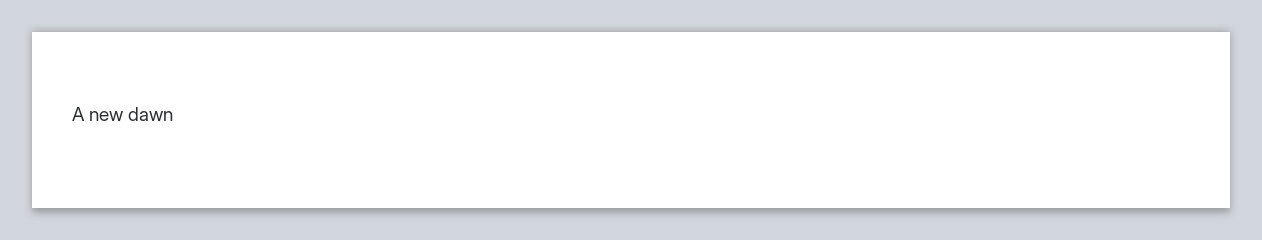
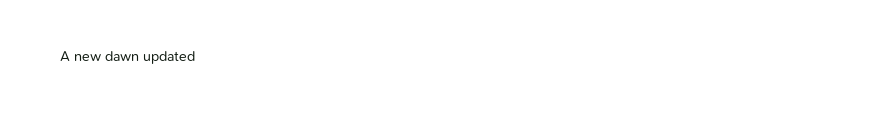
(174, 114) none -> [143,51,195,64] updated

